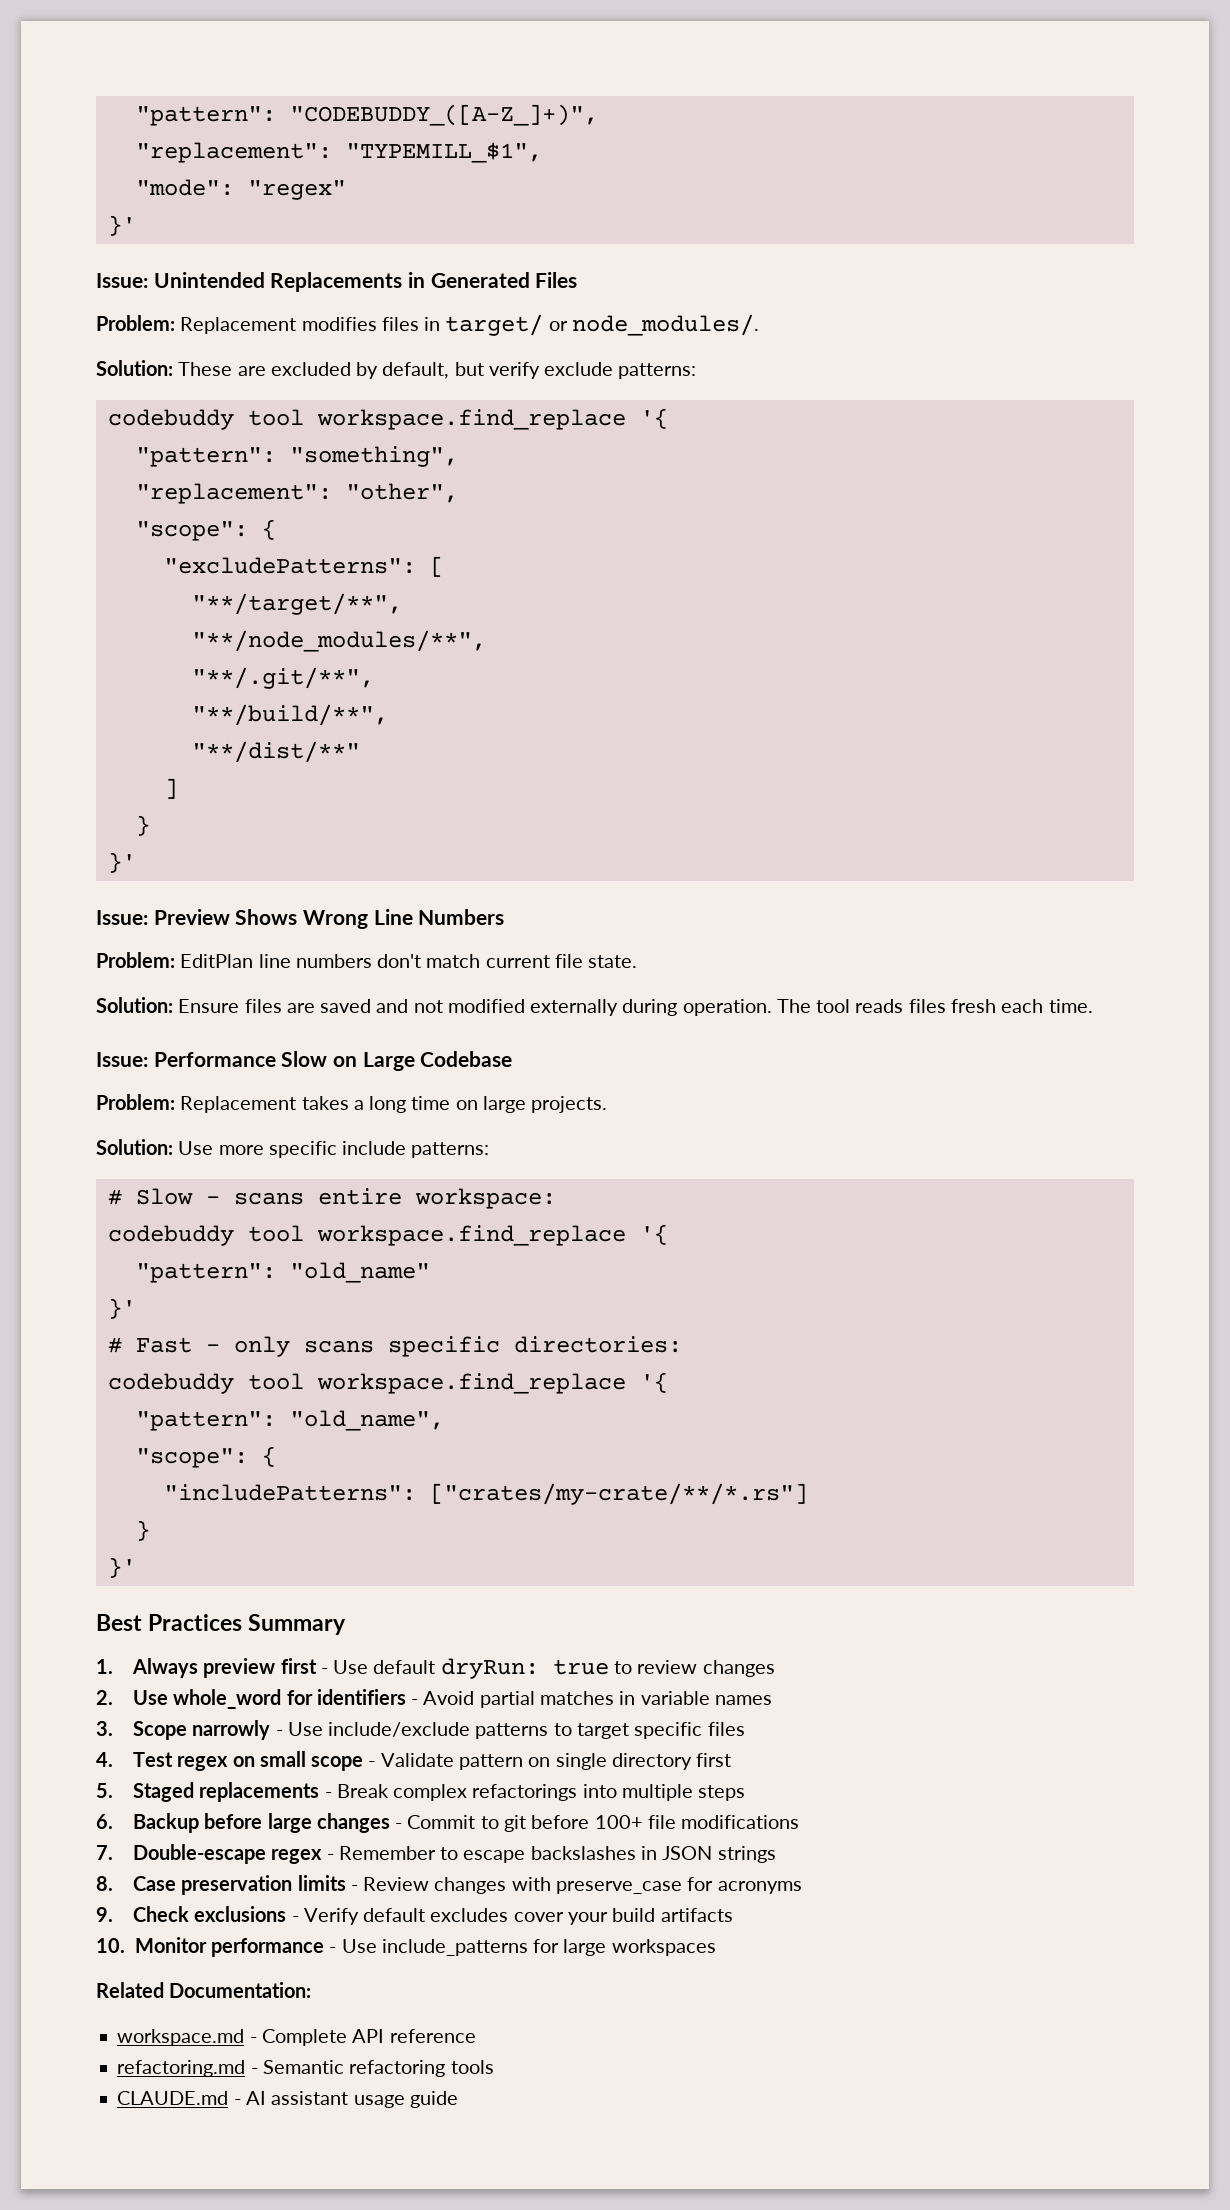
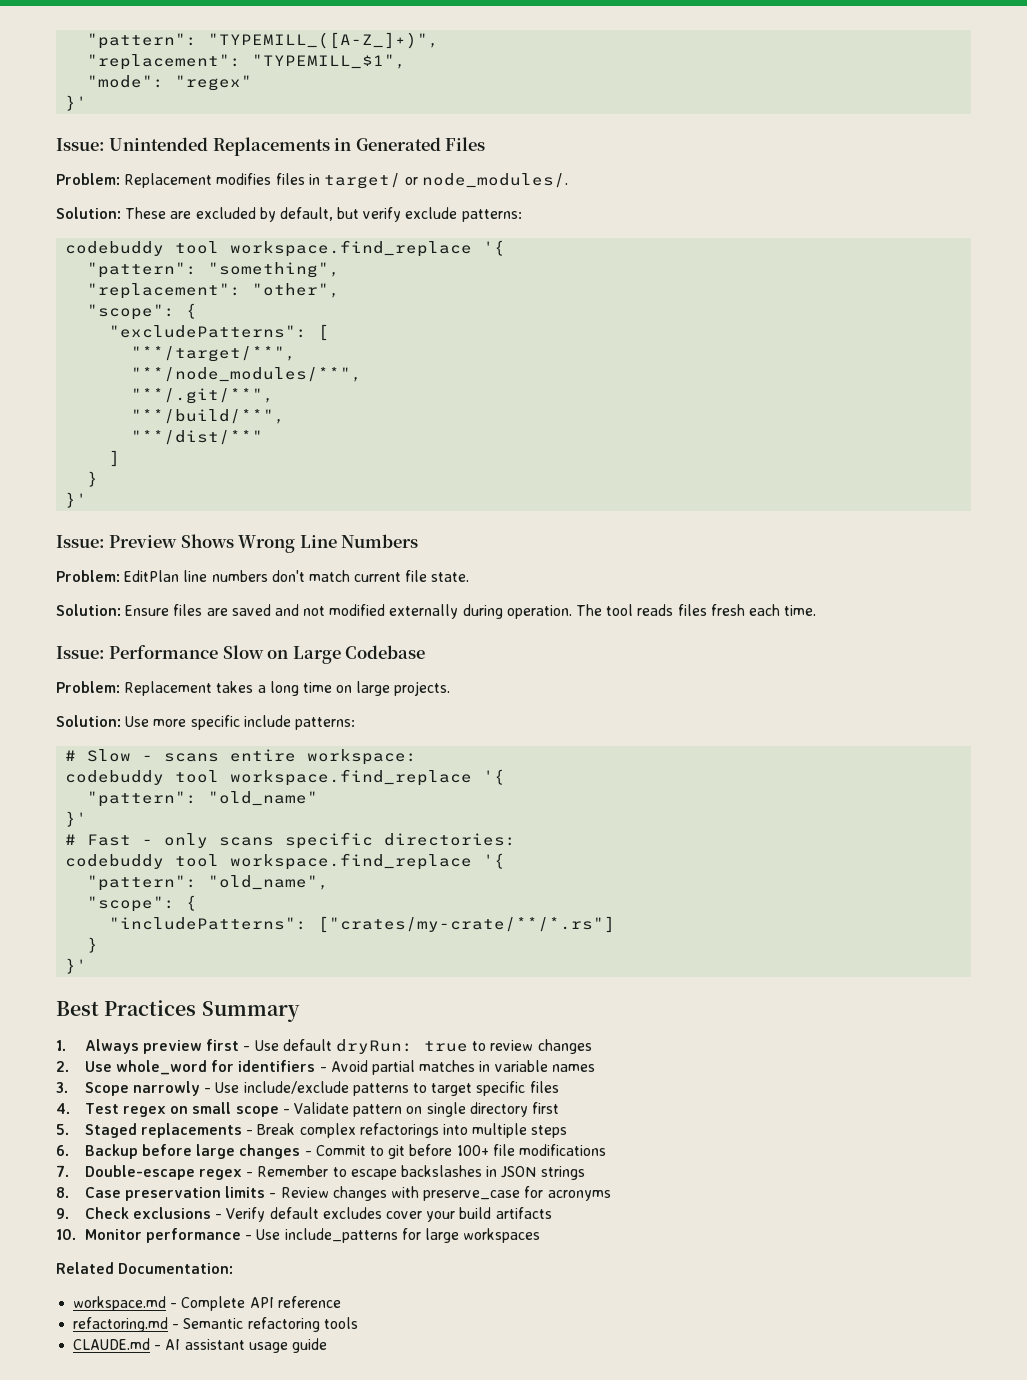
[135,104,598,126] "pattern": "CODEBUDDY_([A-Z_]+)", -> [87,32,440,49] "pattern": "TYPEMILL_([A-Z_]+)",

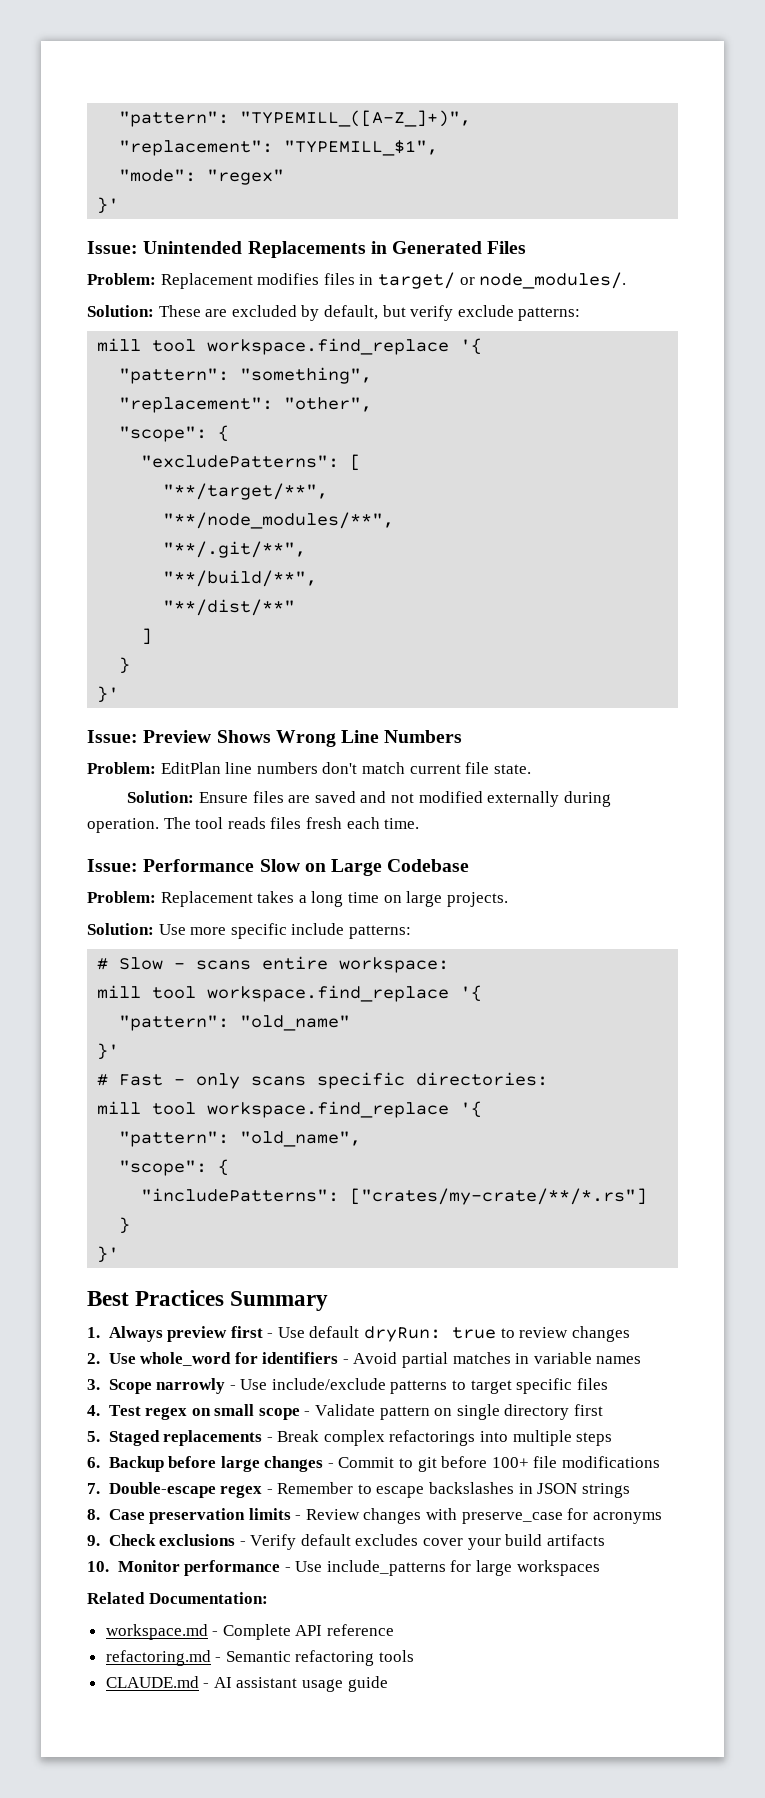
[65,241,165,256] codebuddy -> [97,338,142,352] mill
[65,770,165,785] codebuddy -> [97,985,142,999] mill
[65,854,165,869] codebuddy -> [97,1101,142,1115] mill

